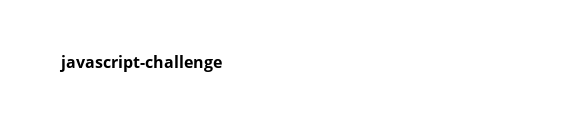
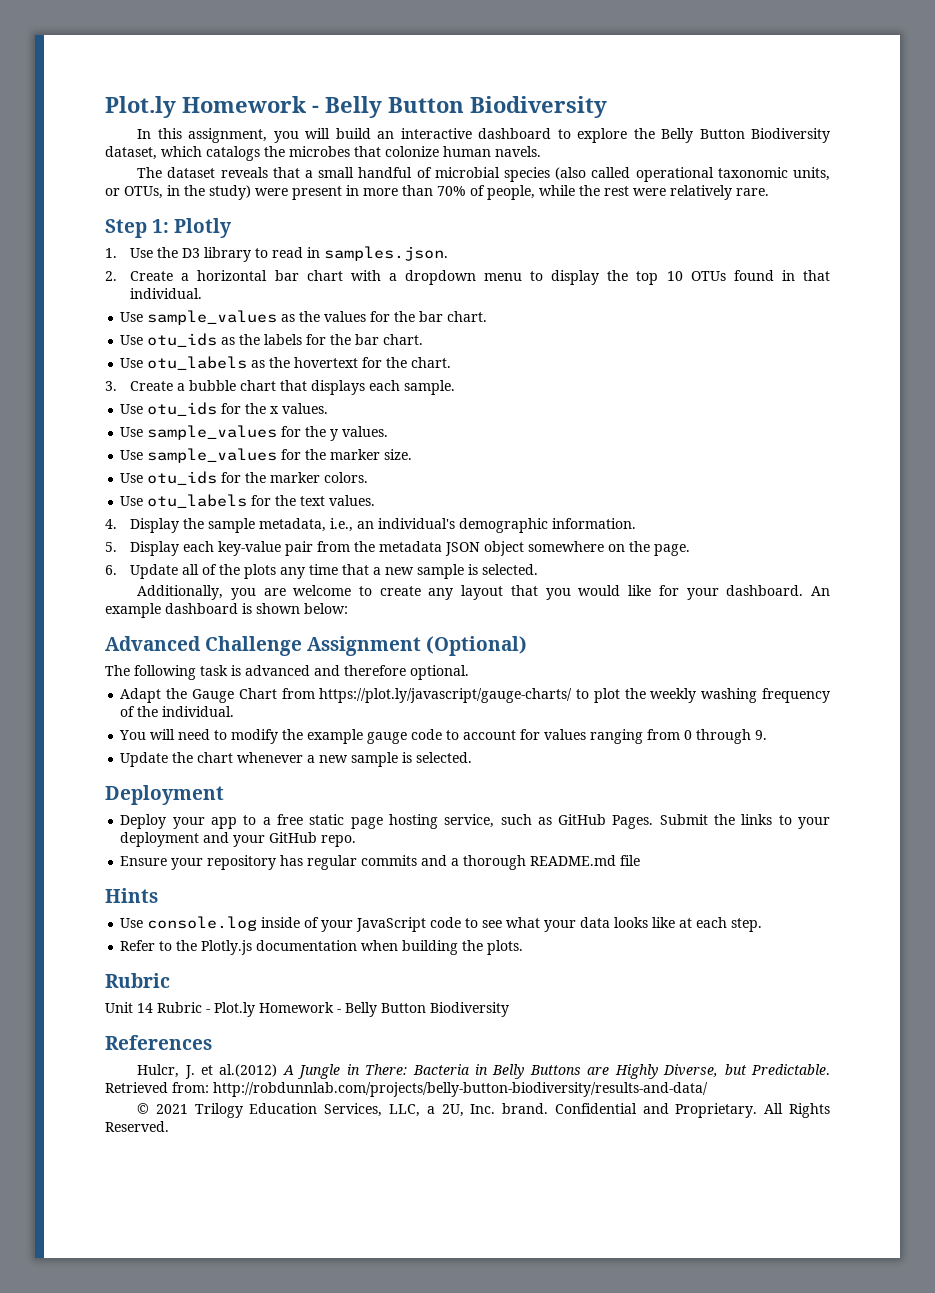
[59,55,222,72] javascript-challenge -> [105,96,607,118] [137,128,830,143] [105,146,541,161] [137,167,830,182] [105,185,769,200] [105,218,232,238] [105,246,449,262] [105,270,830,285] [130,288,203,299] [120,310,488,325] [120,333,424,347] [120,356,452,370] [105,380,456,395] [120,402,329,416] [120,425,389,441] [120,448,413,463] [120,471,369,485] [120,494,376,508] [105,518,637,533] [105,541,691,556] [105,564,539,579] [137,585,830,600] [105,603,348,618] [105,636,528,656] [105,665,469,680] [120,688,830,703] [120,706,235,717] [119,729,768,744] [120,752,473,767] [105,785,224,805] [120,814,831,829] [120,832,357,847] [120,855,641,870] [105,888,158,903] [120,916,763,932] [120,940,524,955] [105,973,170,988] [105,1002,509,1017] [105,1035,212,1050] [137,1064,830,1079] [105,1082,708,1097] [137,1103,830,1118] [105,1121,169,1132] Plot.ly Homework - Belly Button Biodiversity // In this assignment, you will build an interactive dashboard to explore the Belly Button Biodiversity dataset, which catalogs the microbes that colonize human navels. // The dataset reveals that a small handful of microbial species (also called operational taxonomic units, or OTUs, in the study) were present in more than 70% of people, while the rest were relatively rare. // Step 1: Plotly // 1. Use the D3 library to read in samples.json. // 2. Create a horizontal bar chart with a dropdown menu to display the top 10 OTUs found in that individual. // Use sample_values as the values for the bar chart. // Use otu_ids as the labels for the bar chart. // Use otu_labels as the hovertext for the chart. // 3. Create a bubble chart that displays each sample. // Use otu_ids for the x values. // Use sample_values for the y values. // Use sample_values for the marker size. // Use otu_ids for the marker colors. // Use otu_labels for the text values. // 4. Display the sample metadata, i.e., an individual's demographic information. // 5. Display each key-value pair from the metadata JSON object somewhere on the page. // 6. Update all of the plots any time that a new sample is selected. // Additionally, you are welcome to create any layout that you would like for your dashboard. An example dashboard is shown below: // Advanced Challenge Assignment (Optional) // The following task is advanced and therefore optional. // Adapt the Gauge Chart from https://plot.ly/javascript/gauge-charts/ to plot the weekly washing frequency of the individual. // You will need to modify the example gauge code to account for values ranging from 0 through 9. // Update the chart whenever a new sample is selected. // Deployment // Deploy your app to a free static page hosting service, such as GitHub Pages. Submit the links to your deployment and your GitHub repo. // Ensure your repository has regular commits and a thorough README.md file // Hints // Use console.log inside of your JavaScript code to see what your data looks like at each step. // Refer to the Plotly.js documentation when building the plots. // Rubric // Unit 14 Rubric - Plot.ly Homework - Belly Button Biodiversity // References // Hulcr, J. et al.(2012) A Jungle in There: Bacteria in Belly Buttons are Highly Diverse, but Predictable. Retrieved from: http://robdunnlab.com/projects/belly-button-biodiversity/results-and-data/ // © 2021 Trilogy Education Services, LLC, a 2U, Inc. brand. Confidential and Proprietary. All Rights Reserved.

